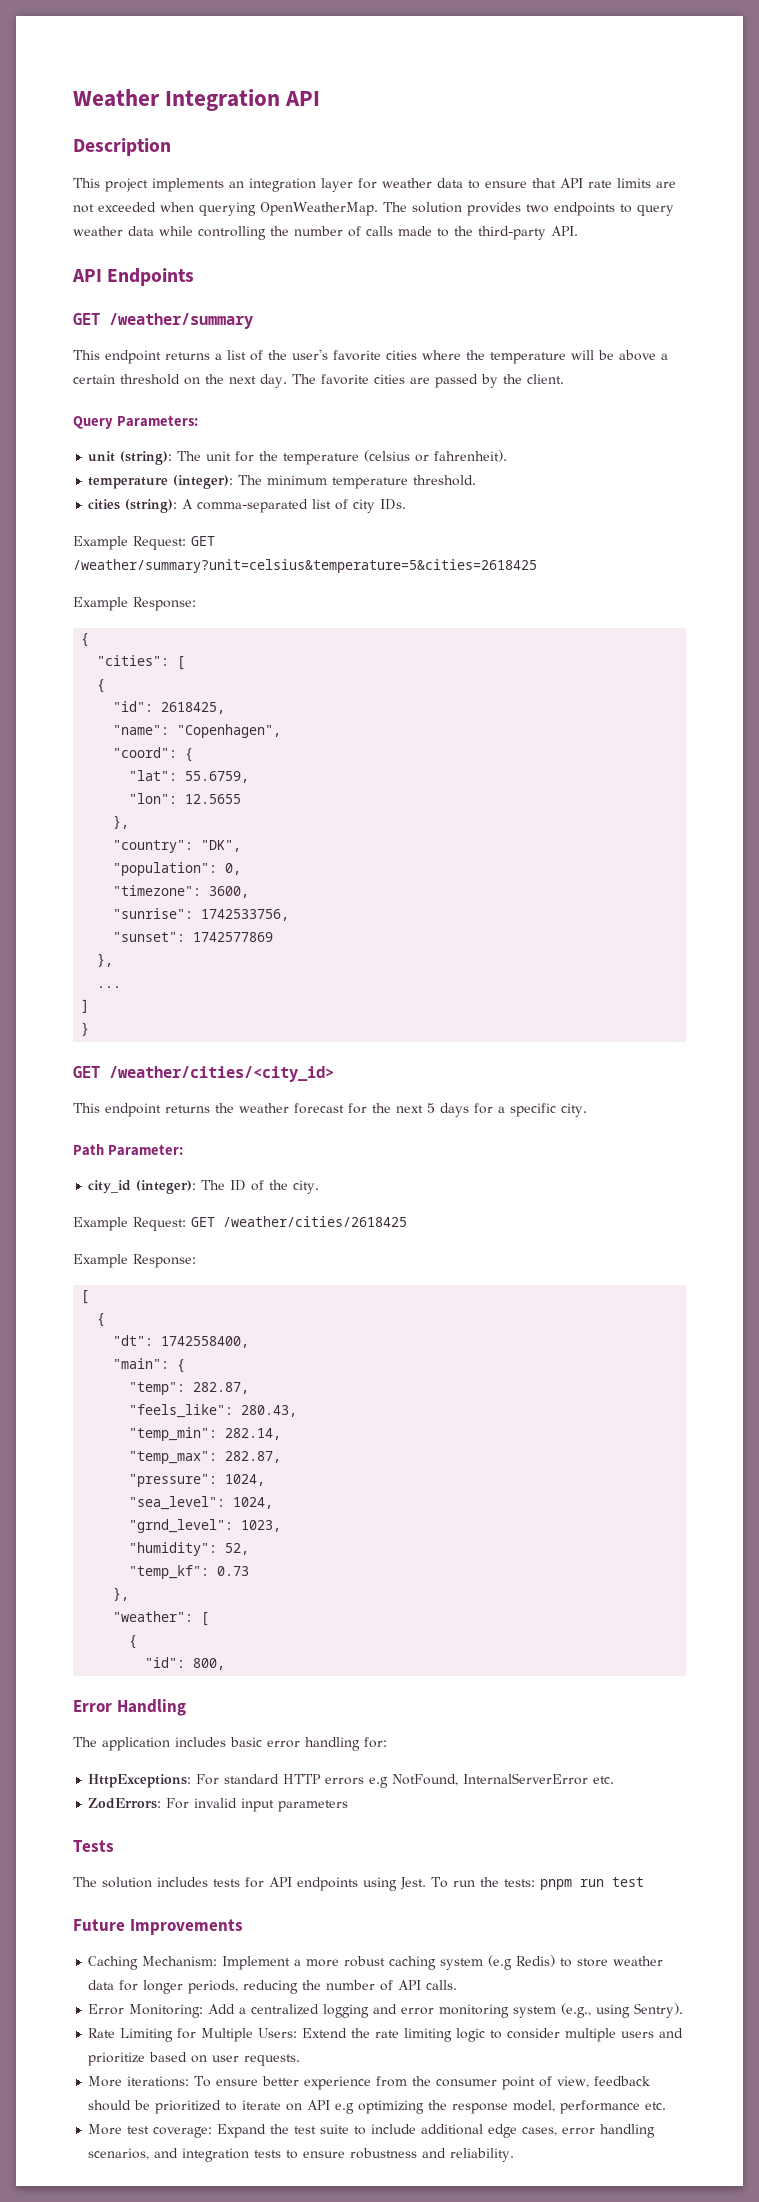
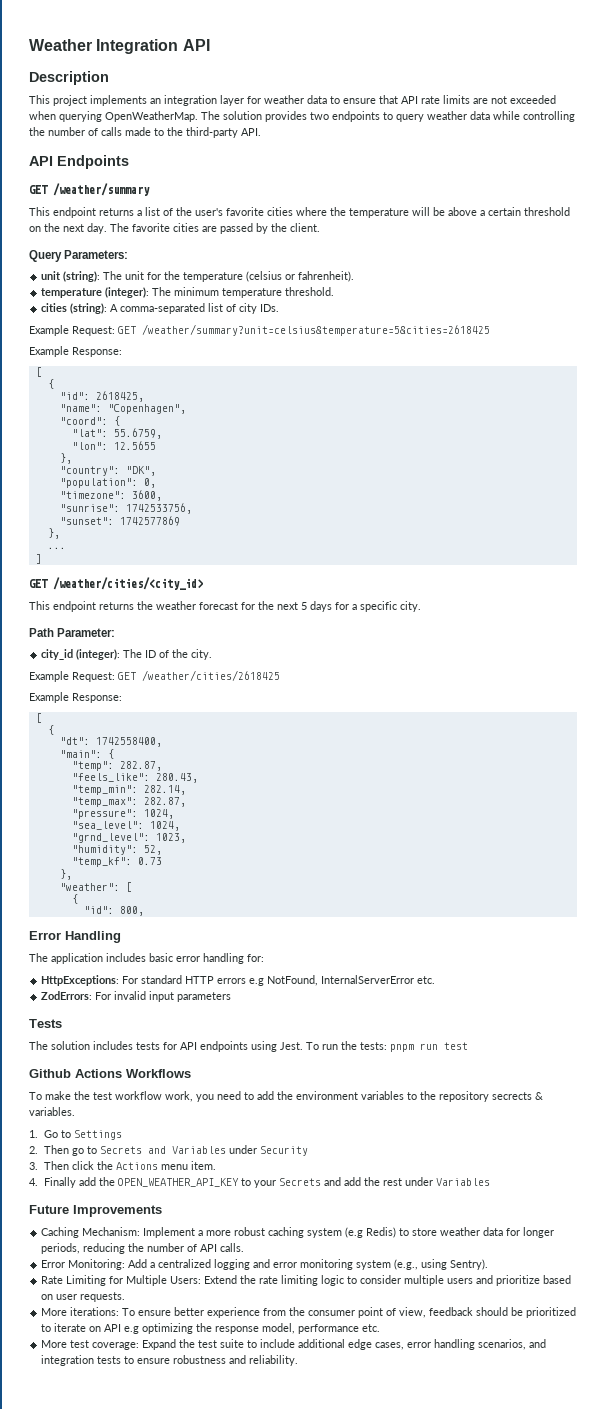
[81,633,90,647] [97,655,170,666] { // "cities": -> (122, 352) none
[81,1022,90,1036] // } -> (42, 559) none
(644, 1882) none -> [29,1069,191,1078] [29,1091,543,1102] [29,1107,75,1116] [29,1130,122,1140] [29,1145,308,1156] [29,1161,216,1170] [29,1177,490,1188] // Github Actions Workflows // To make the test workflow work, you need to add the environment variables to the repository secrects & variables. // 1. Go to Settings // 2. Then go to Secrets and Variables under Security // 3. Then click the Actions menu item. // 4. Finally add the OPEN_WEATHER_API_KEY to your Secrets and add the rest under Variables

